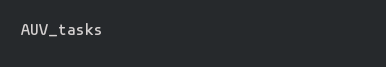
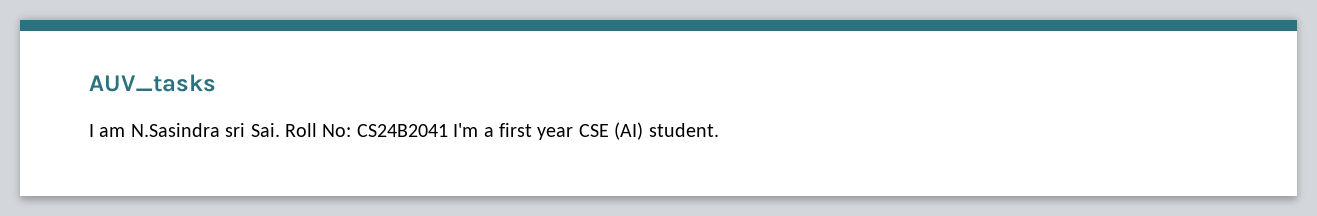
(103, 30) none -> [89,122,719,140] // I am N.Sasindra sri Sai. Roll No: CS24B2041 I'm a first year CSE (AI) student.

